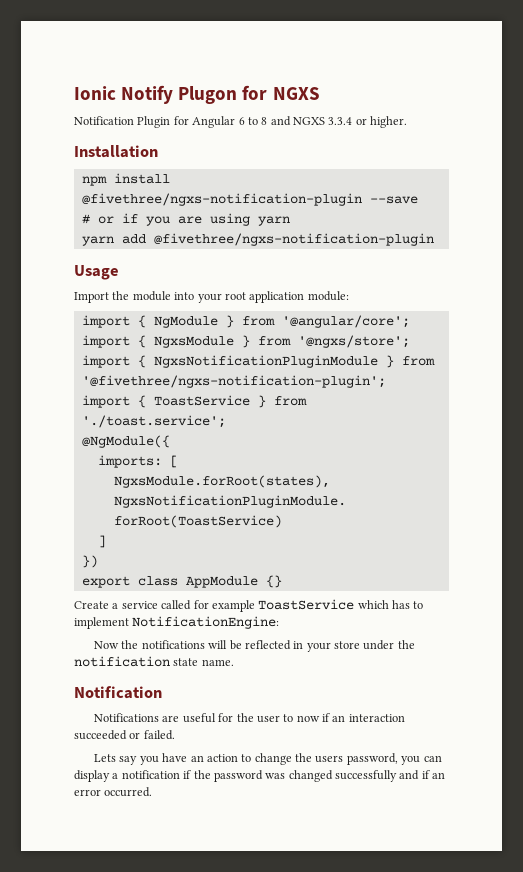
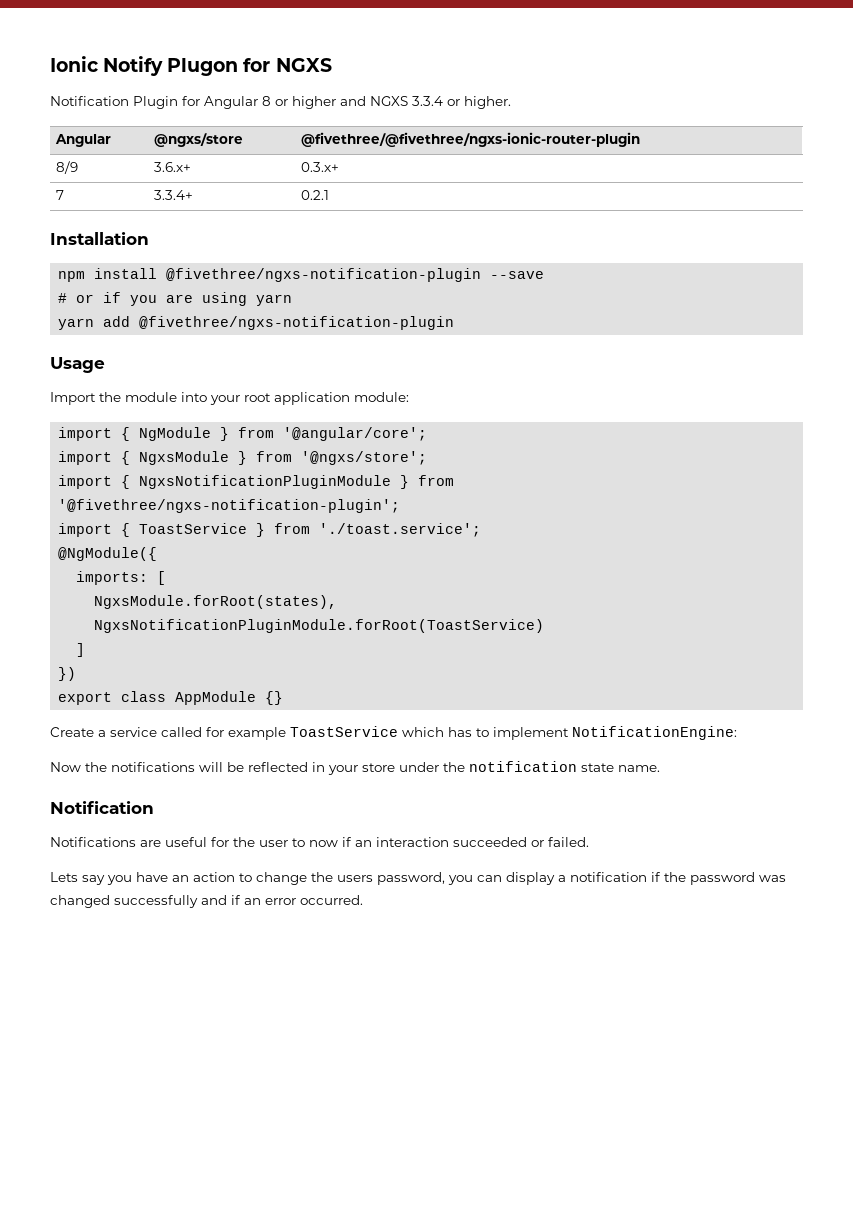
[238,117,268,125] 6 to 8 -> [262,96,336,109] 8 or higher
(408, 122) none -> [55,134,112,147] [154,133,244,147] [301,132,641,147] [56,161,79,174] [154,162,192,172] [301,162,340,172] [56,190,65,200] [154,190,194,200] [301,190,330,200] // Angular | @ngxs/store | @fivethree/@fivethree/ngxs-ionic-router-plugin // 8/9 | 3.6.x+ | 0.3.x+ // 7 | 3.3.4+ | 0.2.1

